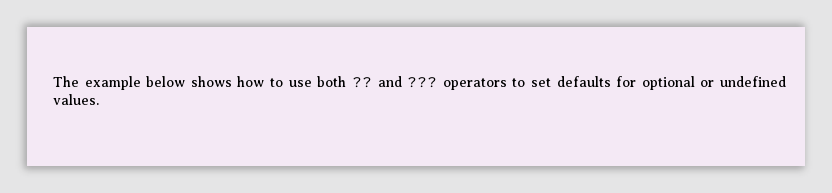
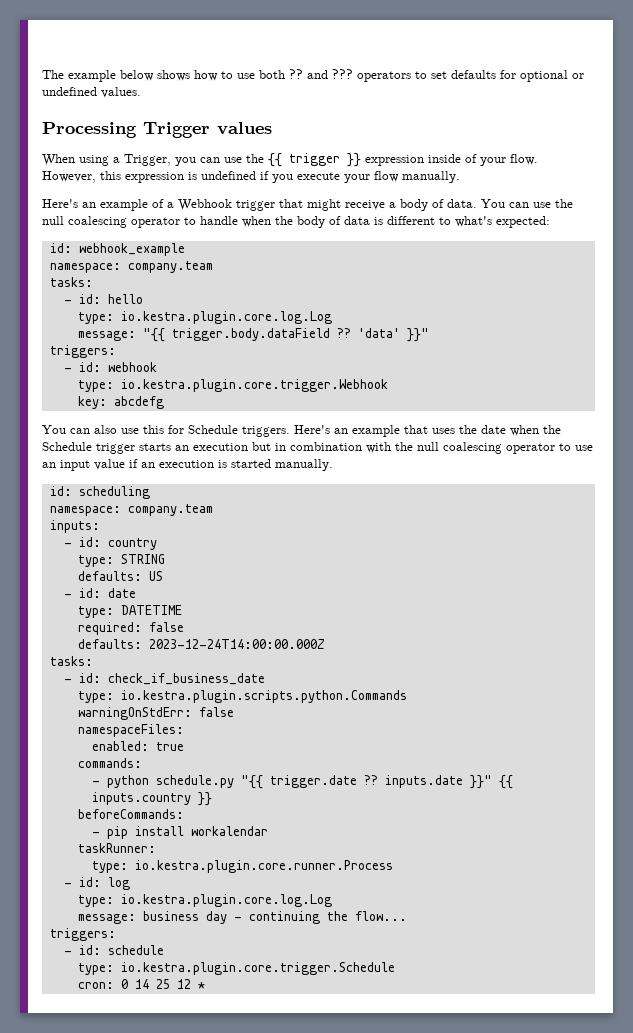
(99, 99) none -> [42,122,272,138] [42,153,538,167] [42,171,460,183] [42,199,573,211] [42,216,550,228] [49,243,185,256] [49,261,213,273] [49,277,93,287] [63,294,143,304] [77,311,332,324] [77,328,429,342] [49,345,116,358] [63,362,157,372] [77,379,388,392] [77,396,164,409] [42,425,561,437] [42,442,593,454] [42,459,333,471] [49,486,150,499] [49,504,213,516] [49,520,100,533] [63,537,157,550] [77,554,165,567] [77,571,163,581] [63,588,136,598] [77,605,182,618] [77,622,184,635] [77,639,325,649] [49,656,93,666] [63,673,265,685] [77,690,407,703] [77,707,234,720] [77,724,184,737] [91,741,184,751] [77,758,142,768] [91,775,513,789] [91,792,212,806] [77,809,184,819] [91,826,268,839] [77,843,156,853] [91,860,393,873] [63,877,130,890] [77,894,332,907] [77,911,407,924] [49,928,116,941] [63,945,164,955] [77,962,395,975] [77,979,205,989] // Processing Trigger values // When using a Trigger, you can use the {{ trigger }} expression inside of your flow. However, this expression is undefined if you execute your flow manually. // Here's an example of a Webhook trigger that might receive a body of data. You can use the null coalescing operator to handle when the body of data is different to what's expected: // id: webhook_example // namespace: company.team // tasks: // - id: hello // type: io.kestra.plugin.core.log.Log // message: "{{ trigger.body.dataField ?? 'data' }}" // triggers: // - id: webhook // type: io.kestra.plugin.core.trigger.Webhook // key: abcdefg // You can also use this for Schedule triggers. Here's an example that uses the date when the Schedule trigger starts an execution but in combination with the null coalescing operator to use an input value if an execution is started manually. // id: scheduling // namespace: company.team // inputs: // - id: country // type: STRING // defaults: US // - id: date // type: DATETIME // required: false // defaults: 2023-12-24T14:00:00.000Z // tasks: // - id: check_if_business_date // type: io.kestra.plugin.scripts.python.Commands // warningOnStdErr: false // namespaceFiles: // enabled: true // commands: // - python schedule.py "{{ trigger.date ?? inputs.date }}" {{ inputs.country }} // beforeCommands: // - pip install workalendar // taskRunner: // type: io.kestra.plugin.core.runner.Process // - id: log // type: io.kestra.plugin.core.log.Log // message: business day - continuing the flow... // triggers: // - id: schedule // type: io.kestra.plugin.core.trigger.Schedule // cron: 0 14 25 12 *

